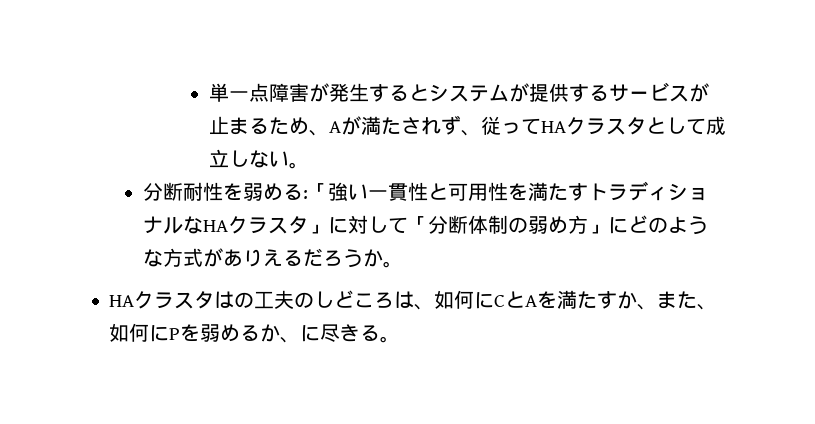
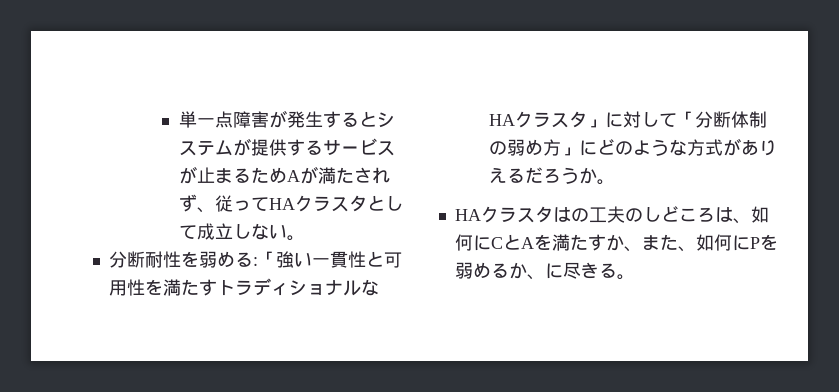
[309,130,330,136] 、 -> (287, 175) none

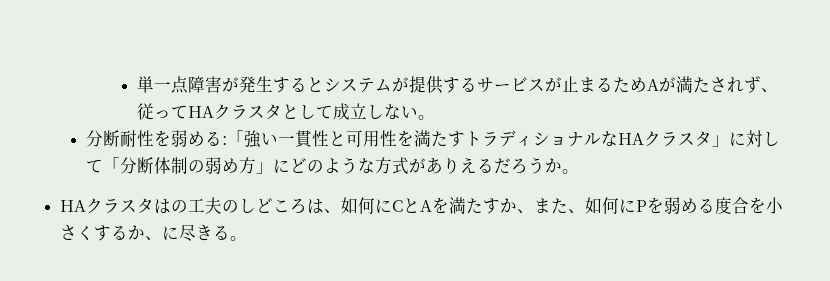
(509, 270) none -> [715,197,784,214] [60,225,129,241] 度合を小さくする

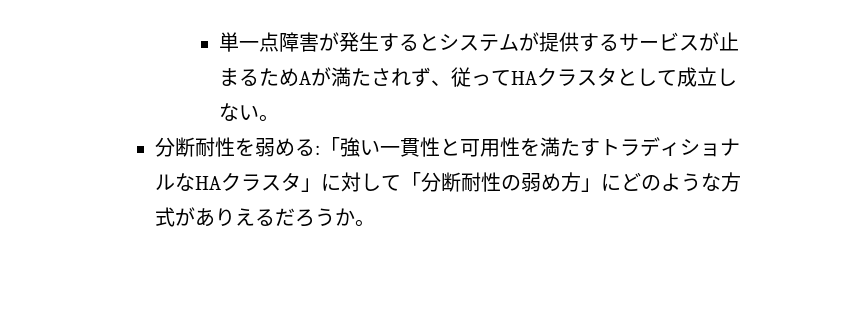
[153,157,188,174] 体制 -> [461,172,502,192] 耐性
[60,197,784,214] [60,224,248,242] // HAクラスタはの工夫のしどころは、如何にCとAを満たすか、また、如何にPを弱める度合を小さくするか、に尽きる。 -> (376, 223) none

